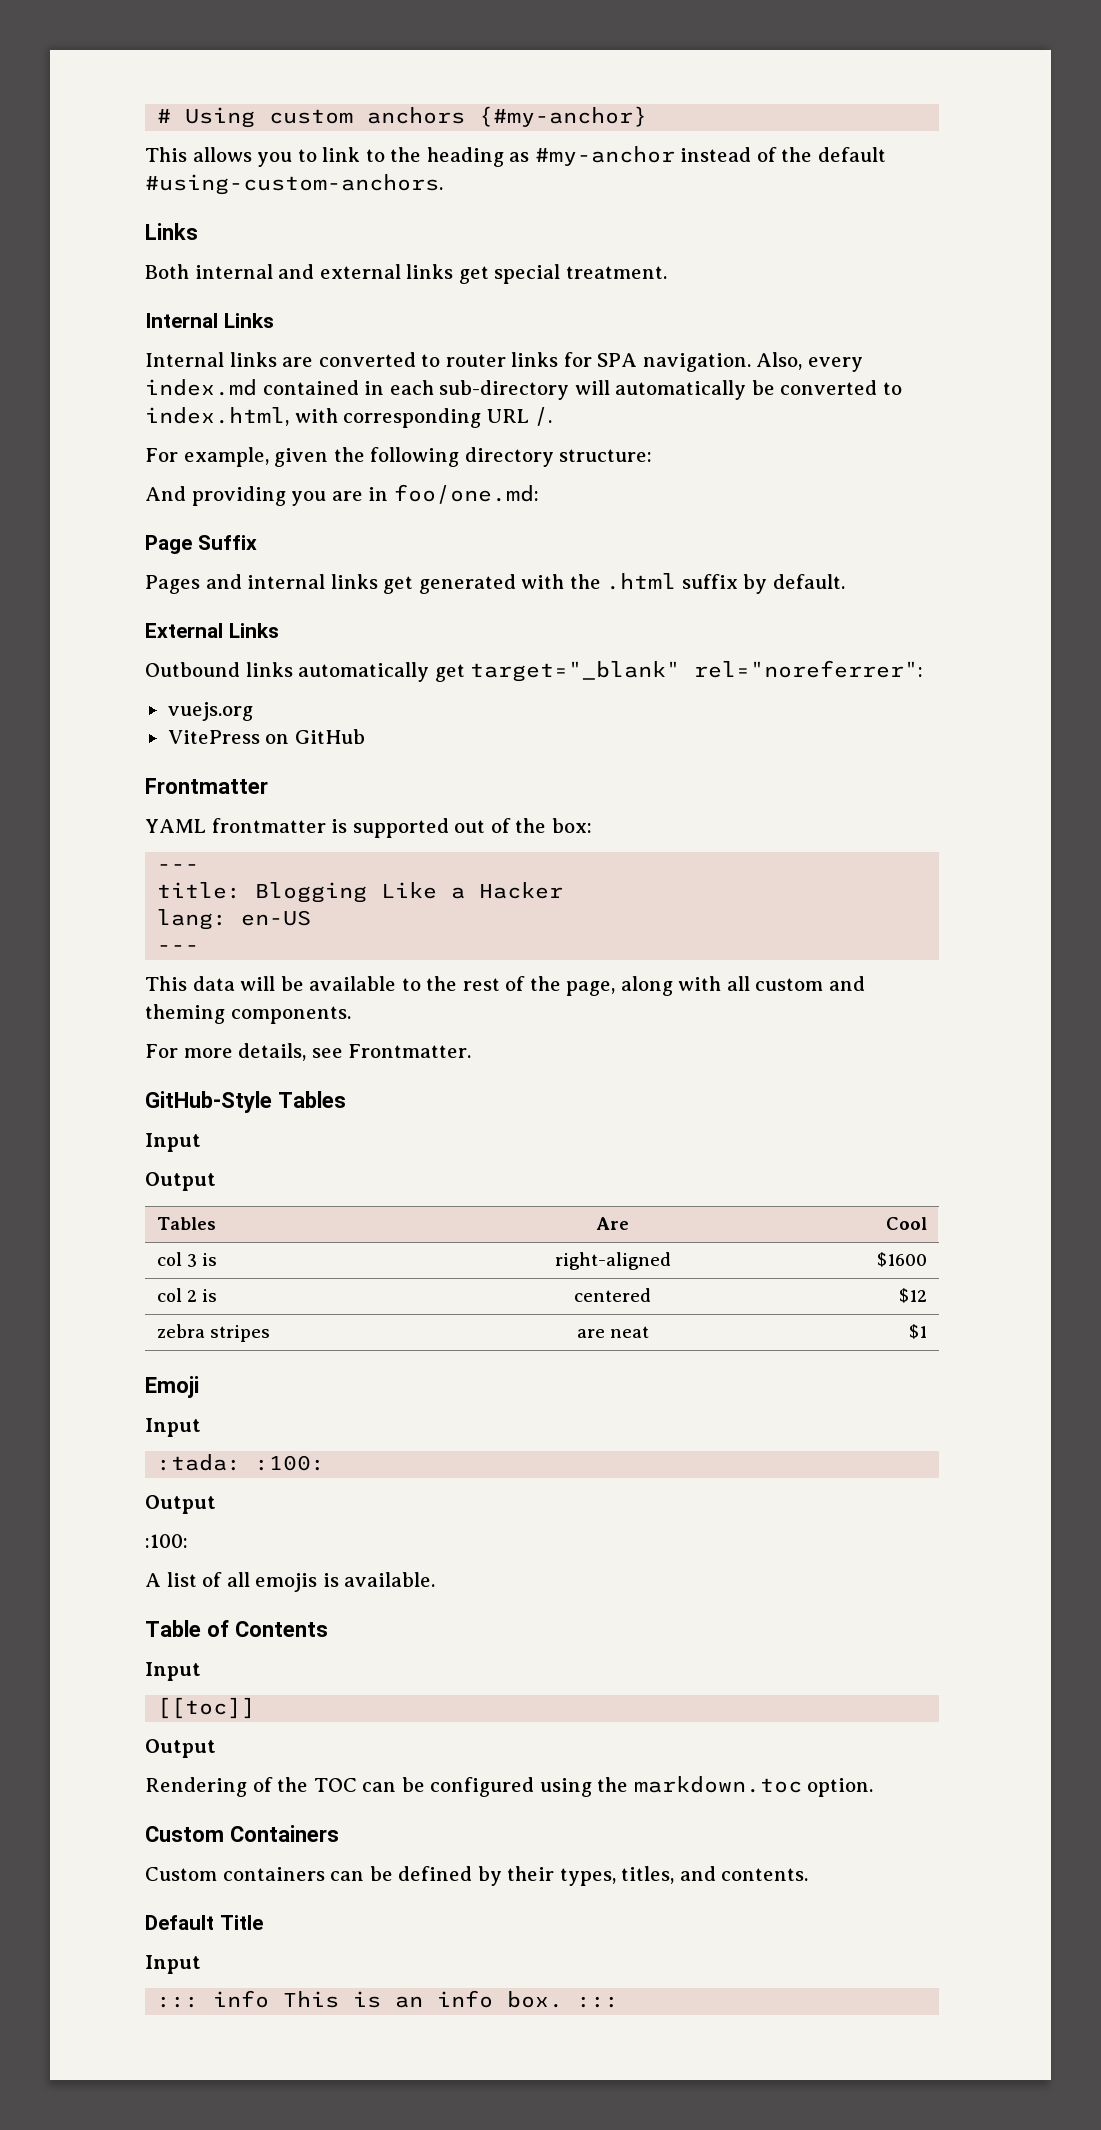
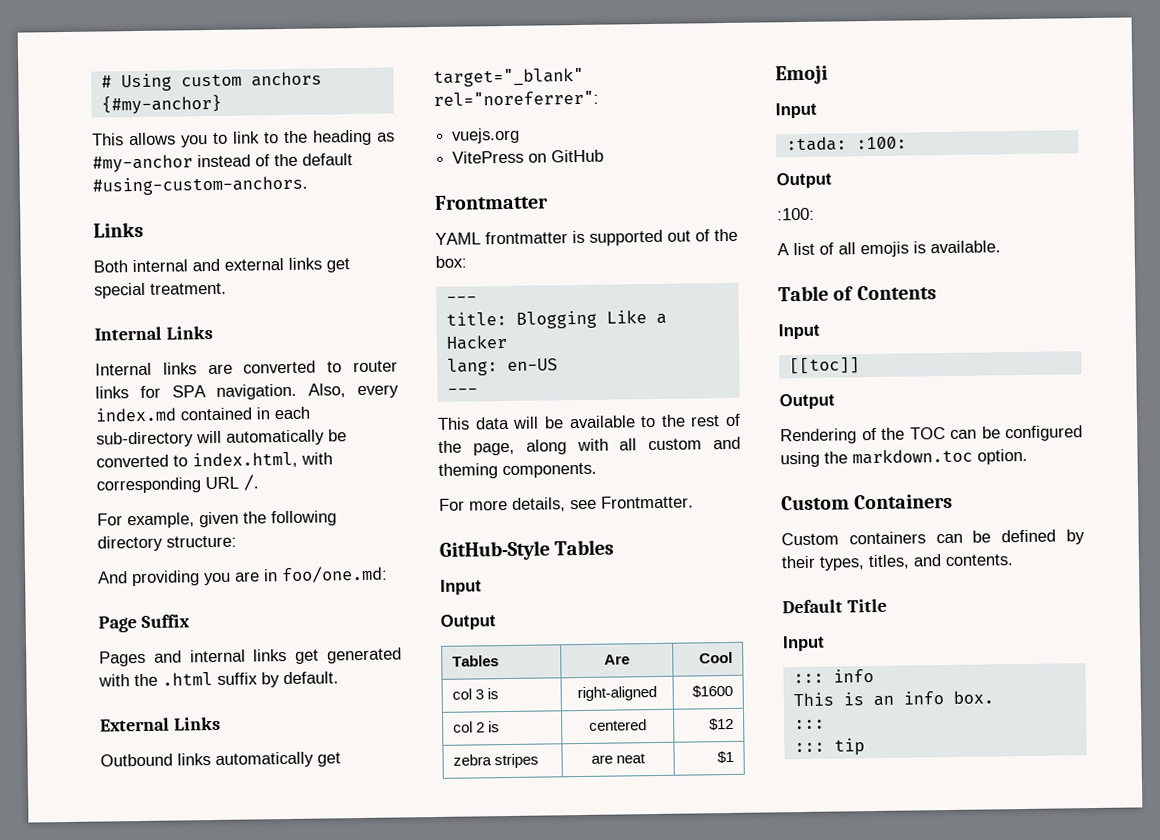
(270, 1999) none -> (874, 676) //
[577,1996,620,2008] ::: -> [793,719,825,730] [793,738,865,756] // ::: // ::: tip

